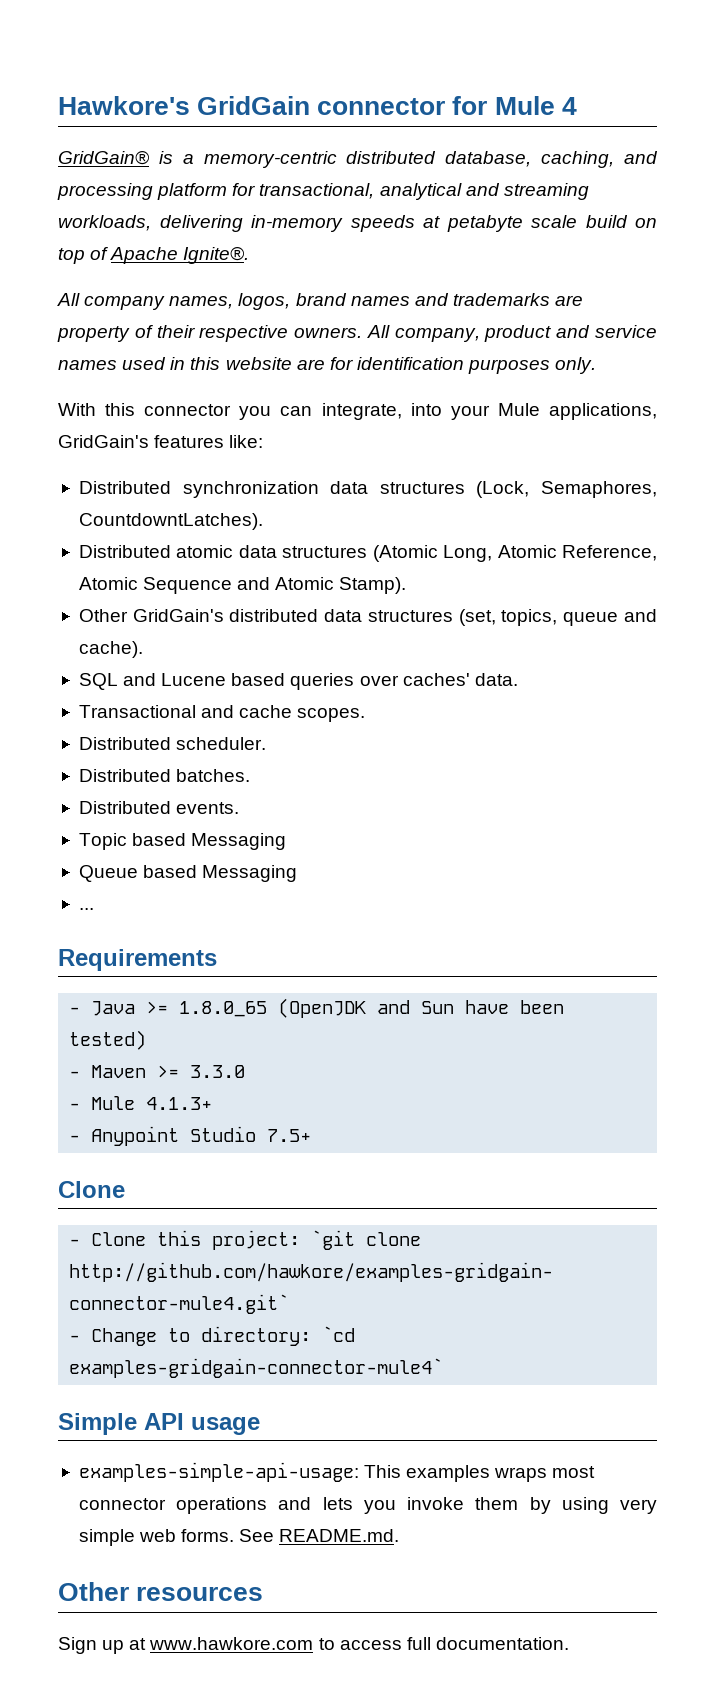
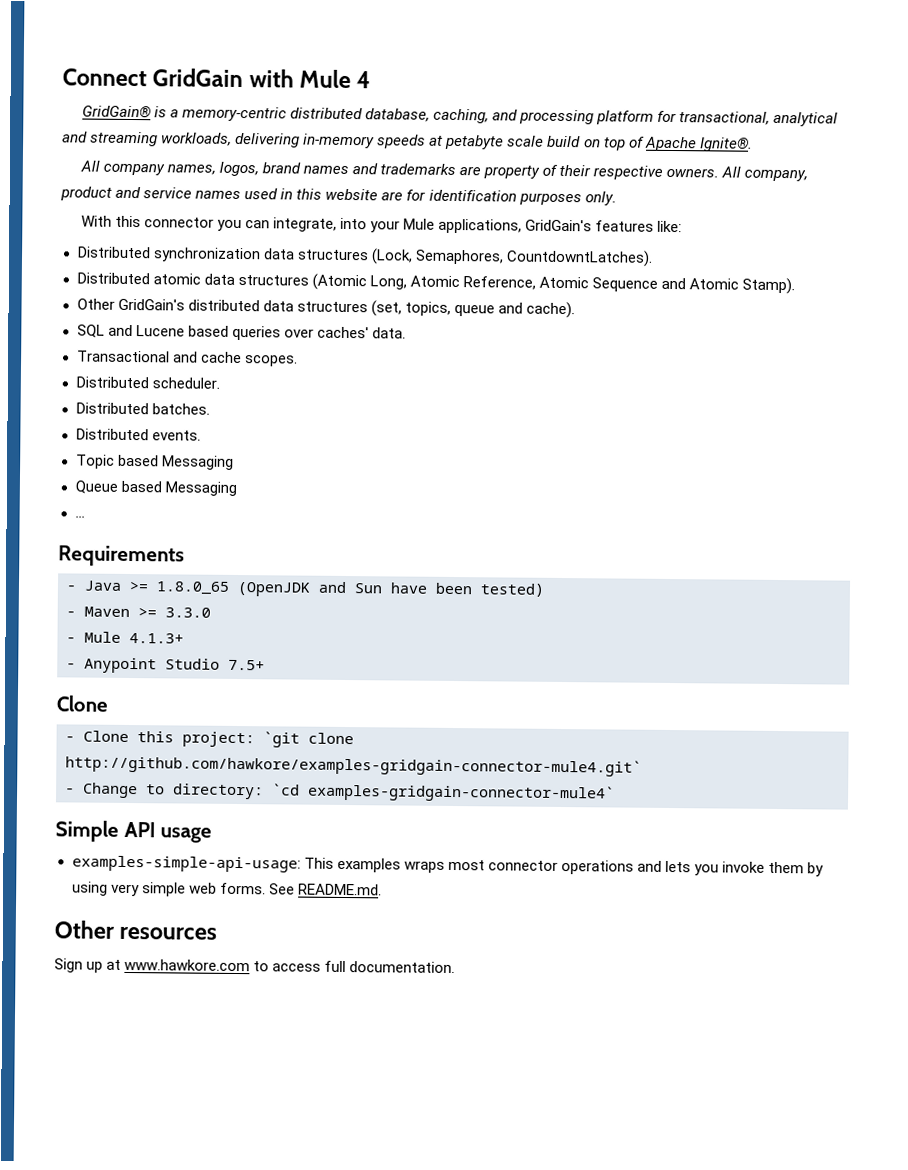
[58,96,488,115] Hawkore's GridGain connector for -> [62,68,294,88] Connect GridGain with

